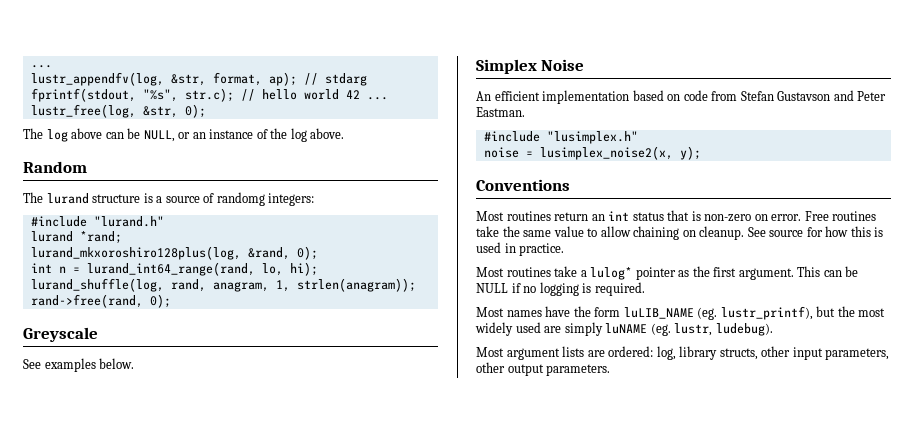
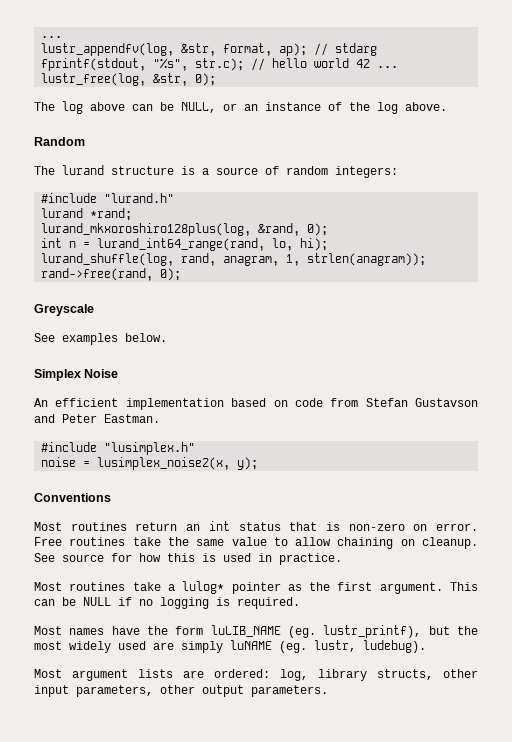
[216,192,265,206] randomg -> [286,166,328,175] random

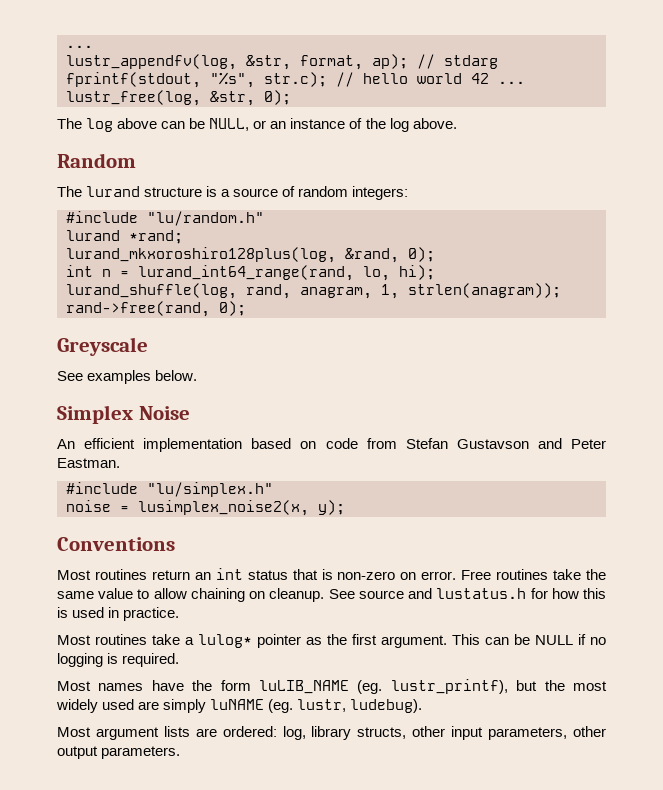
[104,193,175,203] "lurand.h" -> [147,211,264,226] "lu/random.h"
[104,442,196,455] "lusimplex.h" -> [147,482,273,497] "lu/simplex.h"
(104, 558) none -> [408,588,527,599] and lustatus.h

